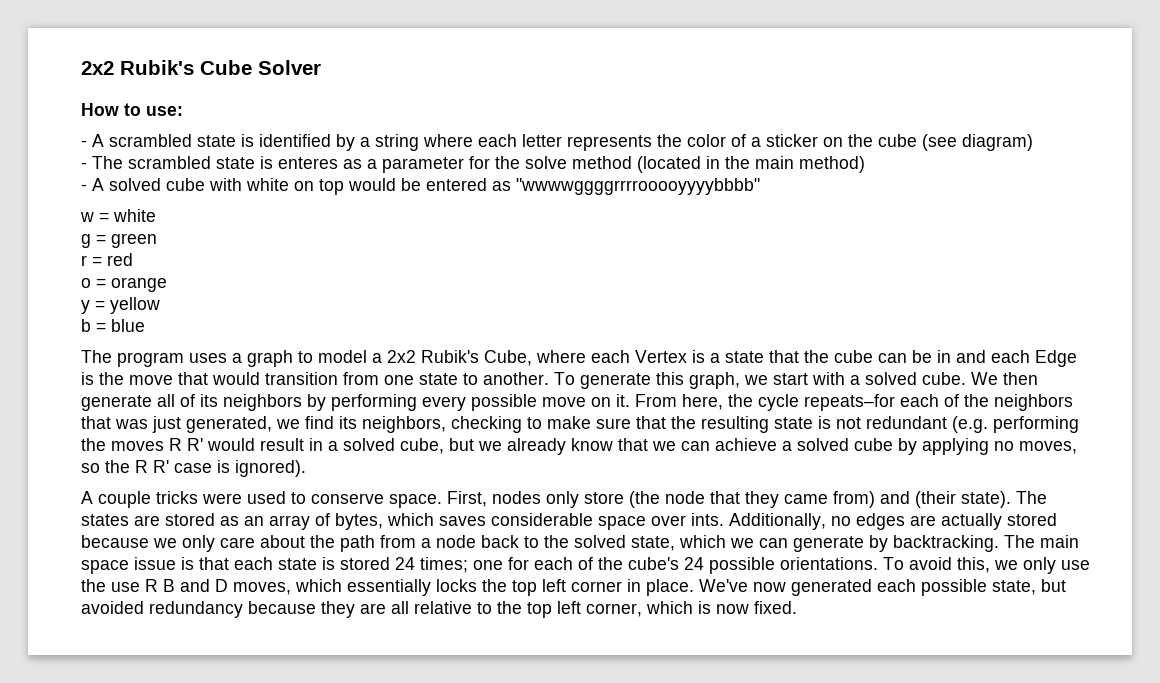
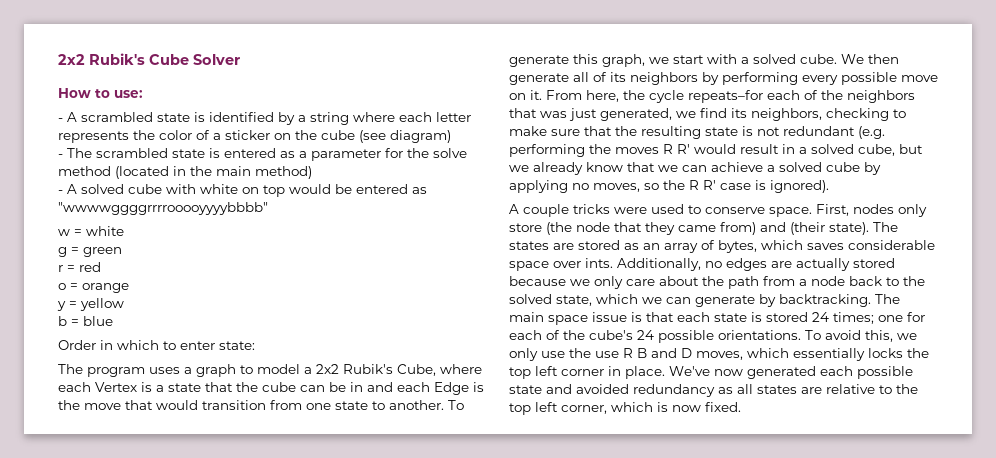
[278,157,338,169] enteres -> [224,148,276,158] entered
(145, 325) none -> [58,340,255,350] // Order in which to enter state:
[992,579,1066,595] [81,601,409,618] state, but avoided redundancy because they are all -> [509,384,822,397] state and avoided redundancy as all states are

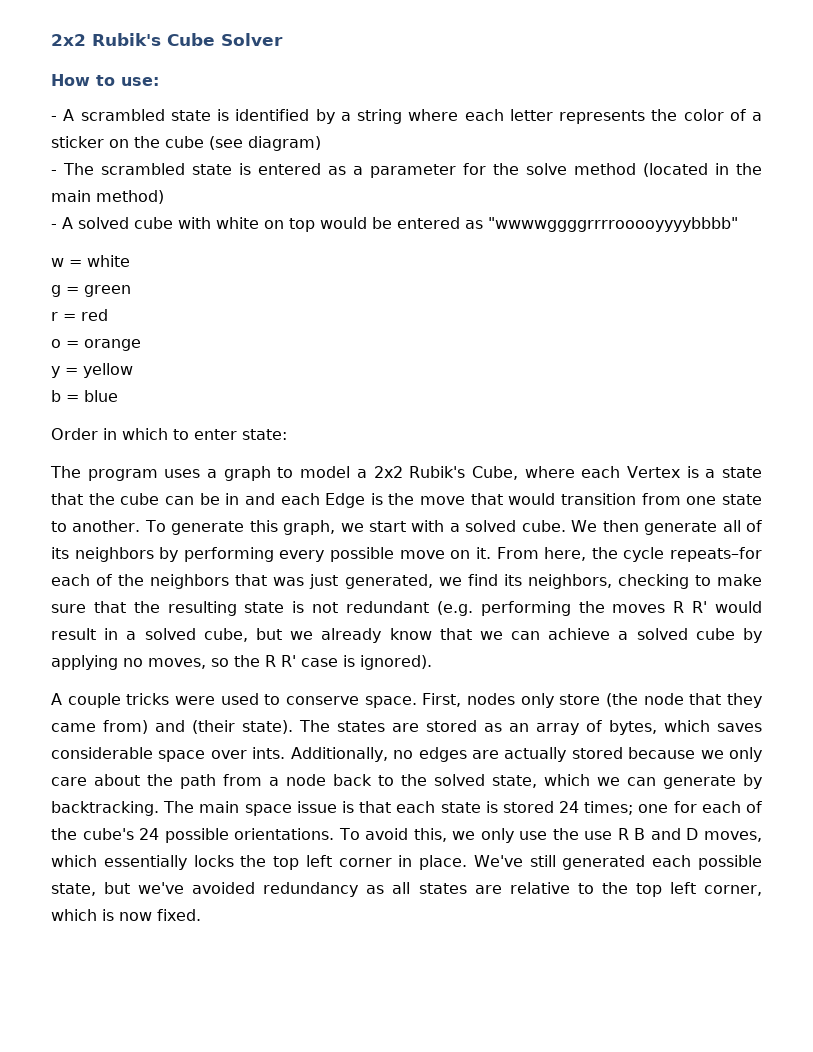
[714,369,743,376] now -> [529,855,556,867] still
[509,384,572,394] state and -> [51,882,185,896] state, but we've

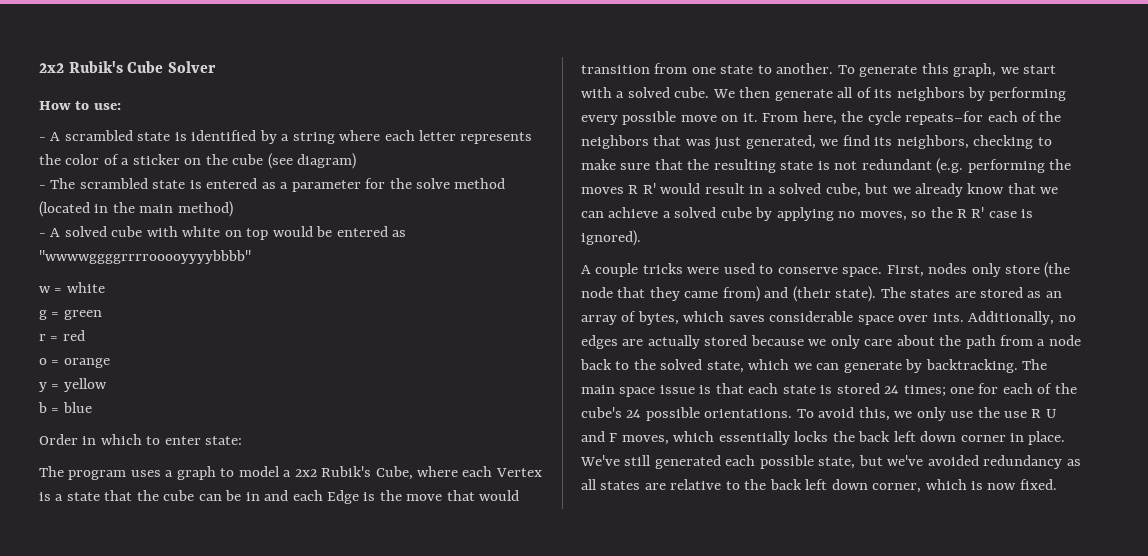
[634,828,699,840] B and D -> [1045,409,1056,418] [581,431,618,442] U and F
[273,855,332,870] top left -> [858,431,957,442] back left down
[635,882,696,897] top left -> [769,479,868,490] back left down

